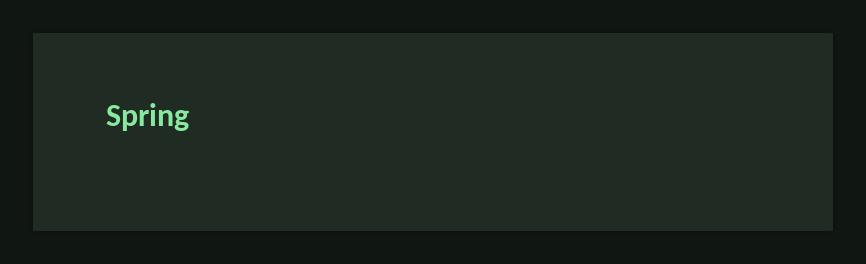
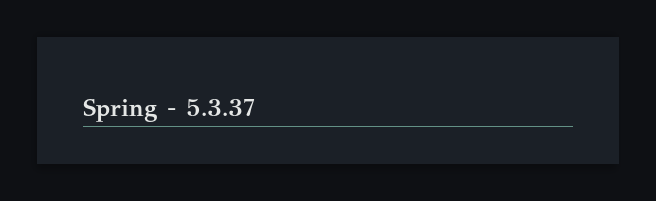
(189, 117) none -> [167,99,255,116] - 5.3.37

